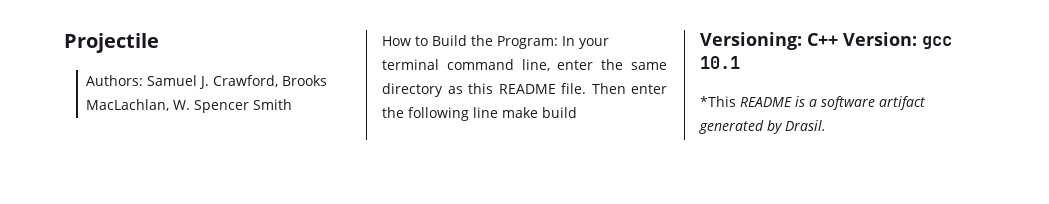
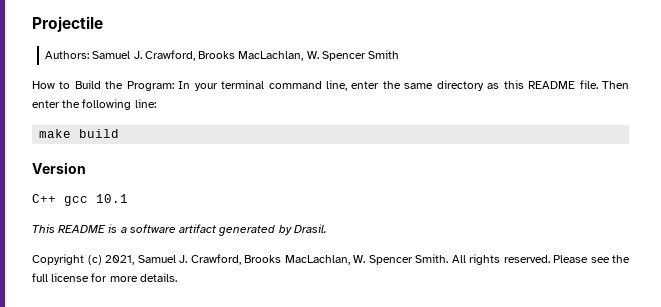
[473,107,498,118] line -> [134,99,156,108] line: //
[700,32,917,50] Versioning: C++ Version: -> [32,162,86,174] [32,194,56,203] Version // C++
[700,96,736,107] *This -> [32,224,55,233] This
(826, 125) none -> [32,254,630,265] [32,273,177,282] // Copyright (c) 2021, Samuel J. Crawford, Brooks MacLachlan, W. Spencer Smith. All rights reserved. Please see the full license for more details.

